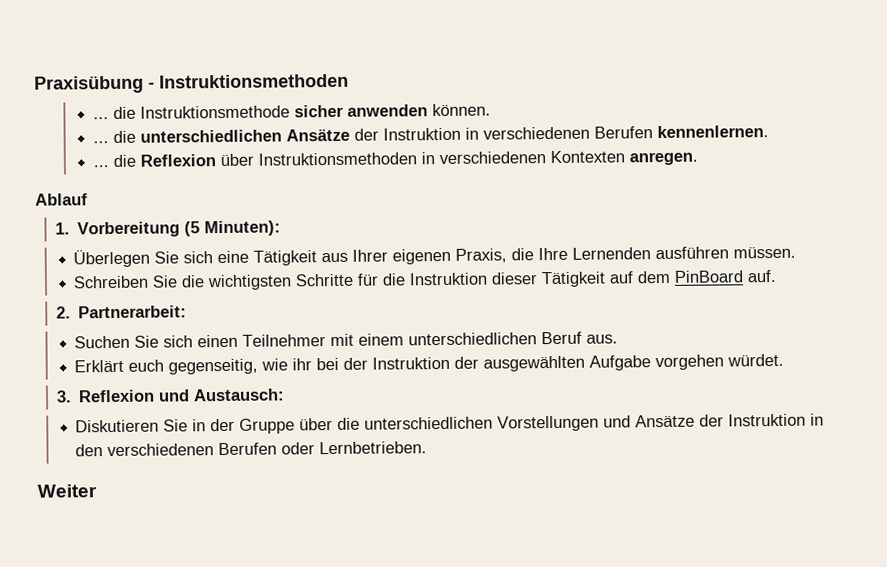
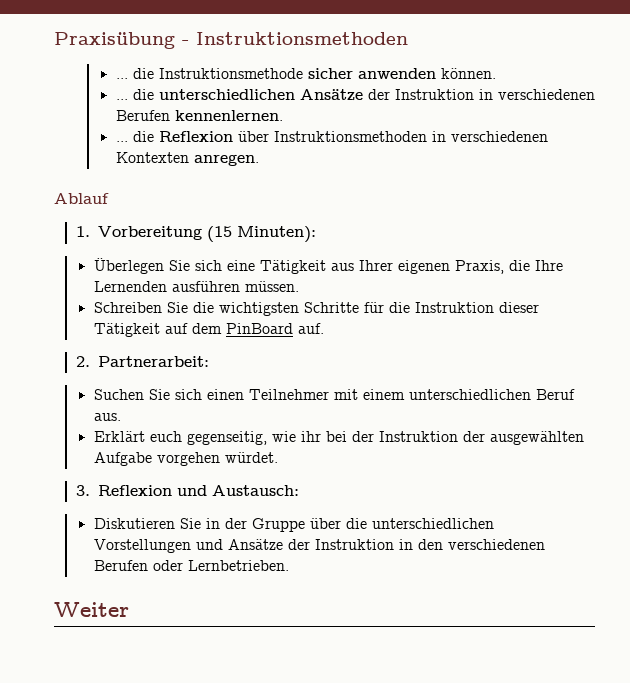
[184,221,201,237] (5 -> [207,226,233,242] (15

